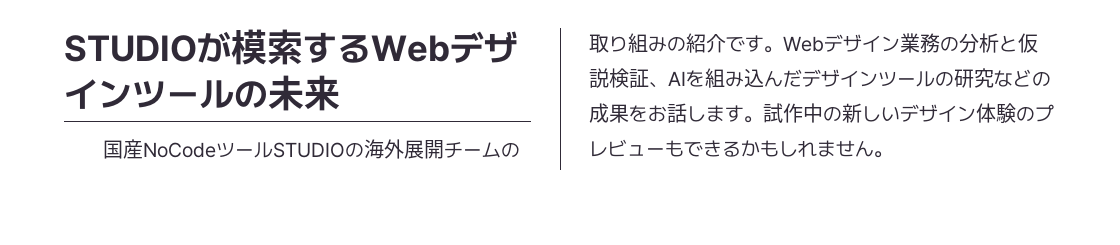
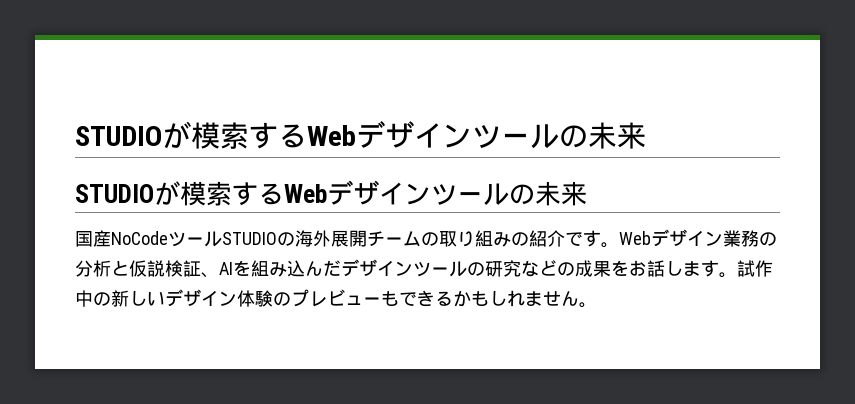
(340, 93) none -> [75,180,587,206] // STUDIOが模索するWebデザインツールの未来

